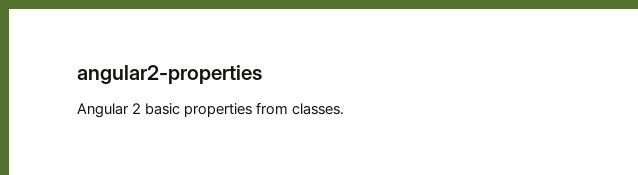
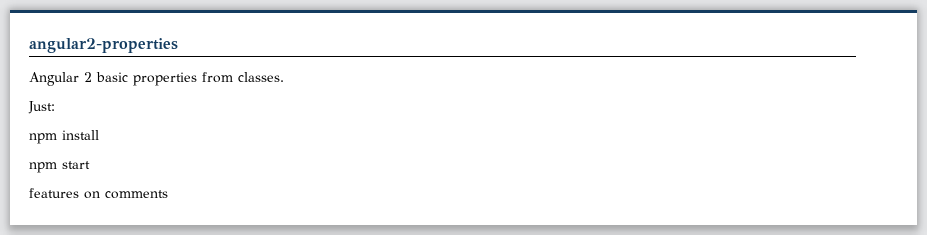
(345, 109) none -> [28,101,55,114] [29,130,99,144] [29,161,90,173] [29,188,168,199] // Just: // npm install // npm start // features on comments

